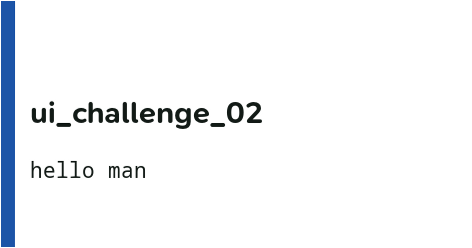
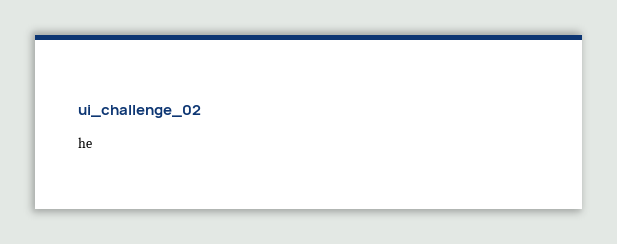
[29,160,147,178] hello man -> [78,137,92,148] he

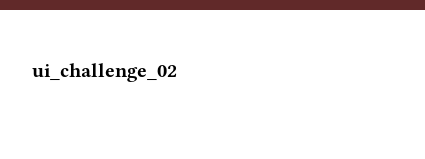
[78,137,92,148] // he -> (177, 72) none

